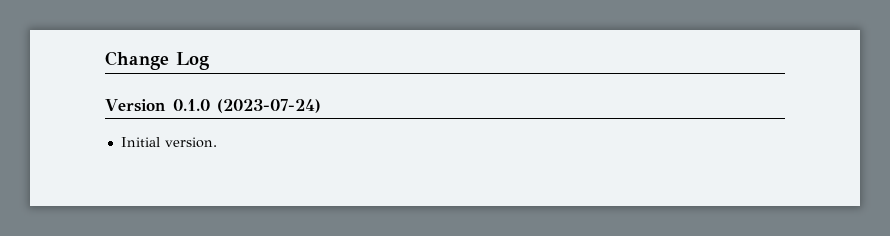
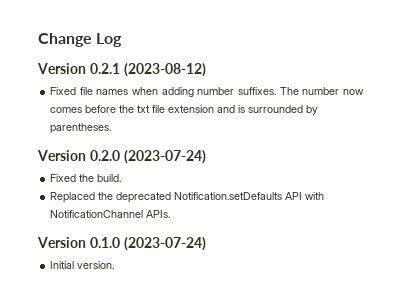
(209, 61) none -> [37,63,206,77] [50,87,364,97] [50,105,319,115] [50,123,112,134] [37,150,206,164] [50,174,122,182] [50,192,325,203] [50,210,171,218] // Version 0.2.1 (2023-08-12) // Fixed file names when adding number suffixes. The number now comes before the txt file extension and is surrounded by parentheses. // Version 0.2.0 (2023-07-24) // Fixed the build. // Replaced the deprecated Notification.setDefaults API with NotificationChannel APIs.

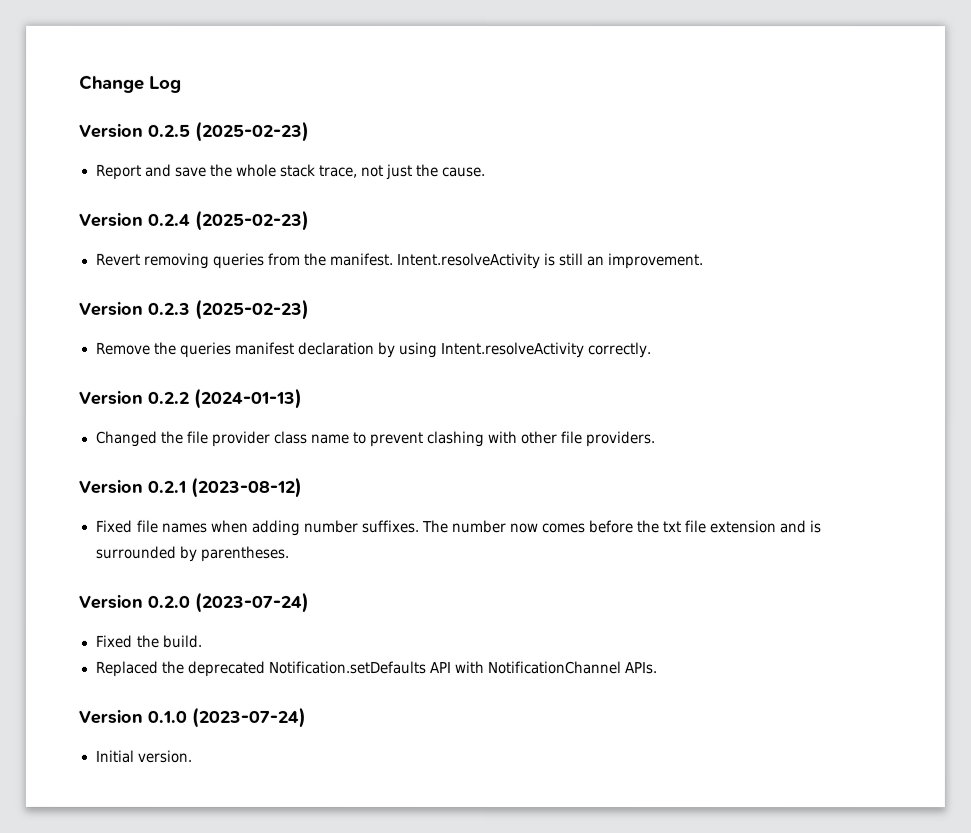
(123, 40) none -> [79,120,310,142] [95,163,487,180] [79,209,310,231] [95,252,704,270] [79,298,310,320] [95,341,652,359] [79,387,303,409] [94,430,656,448] // Version 0.2.5 (2025-02-23) // Report and save the whole stack trace, not just the cause. // Version 0.2.4 (2025-02-23) // Revert removing queries from the manifest. Intent.resolveActivity is still an improvement. // Version 0.2.3 (2025-02-23) // Remove the queries manifest declaration by using Intent.resolveActivity correctly. // Version 0.2.2 (2024-01-13) // Changed the file provider class name to prevent clashing with other file providers.

